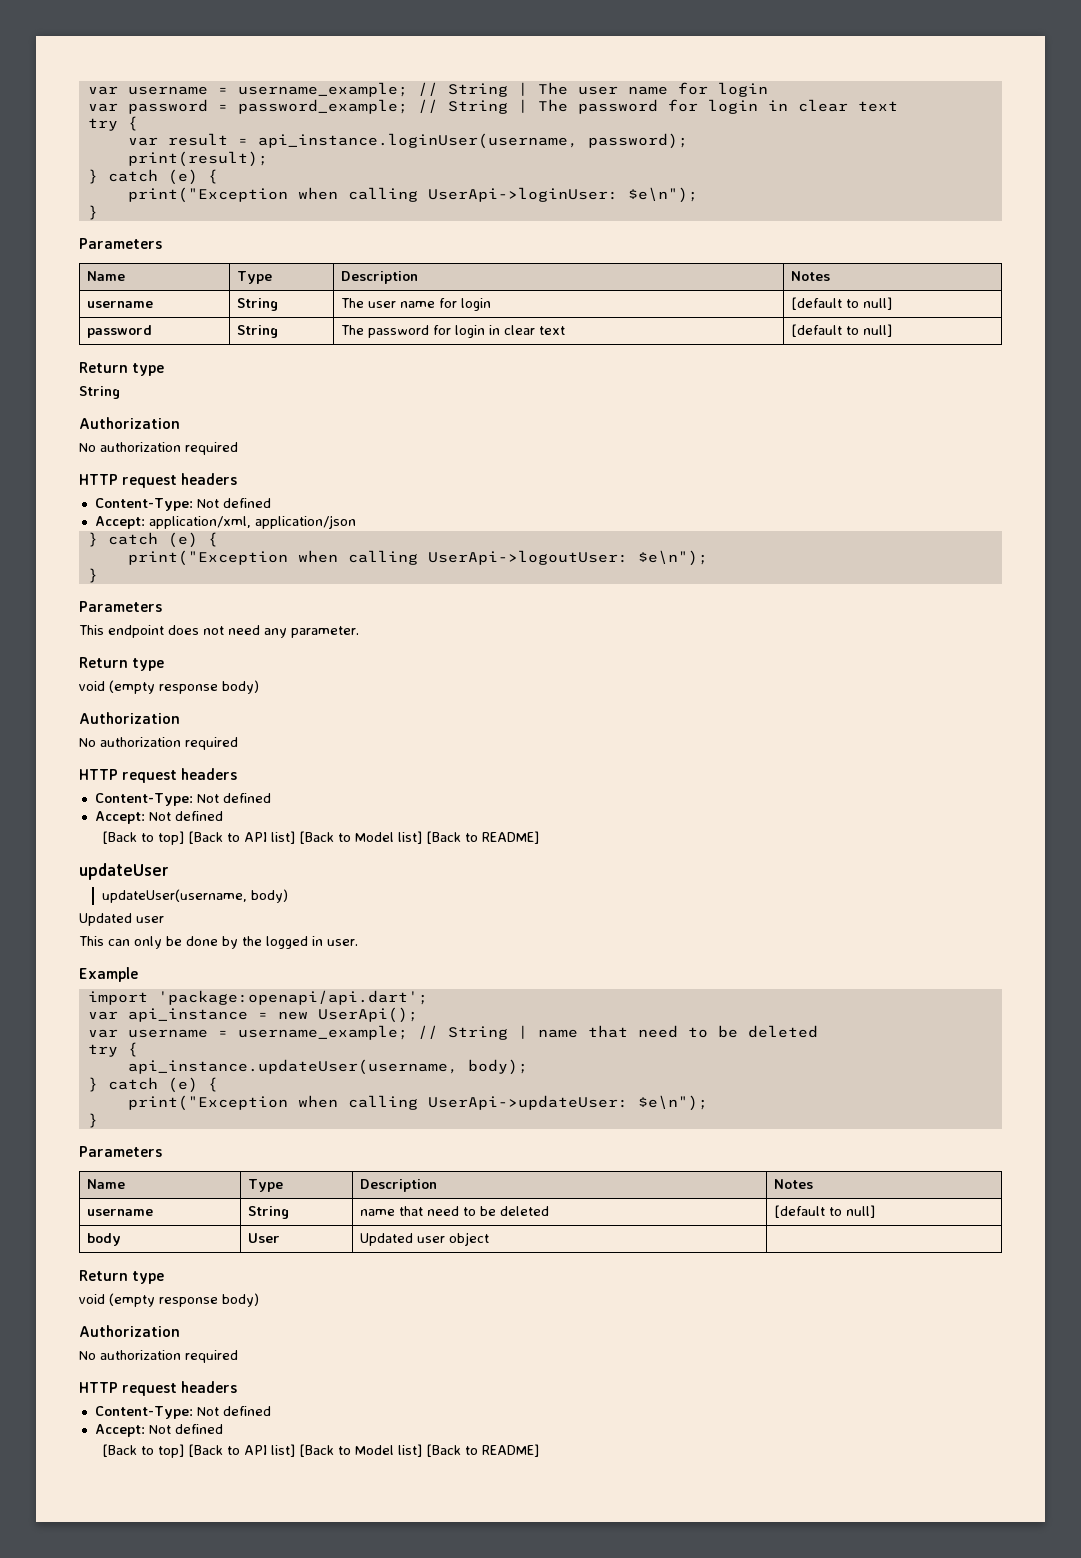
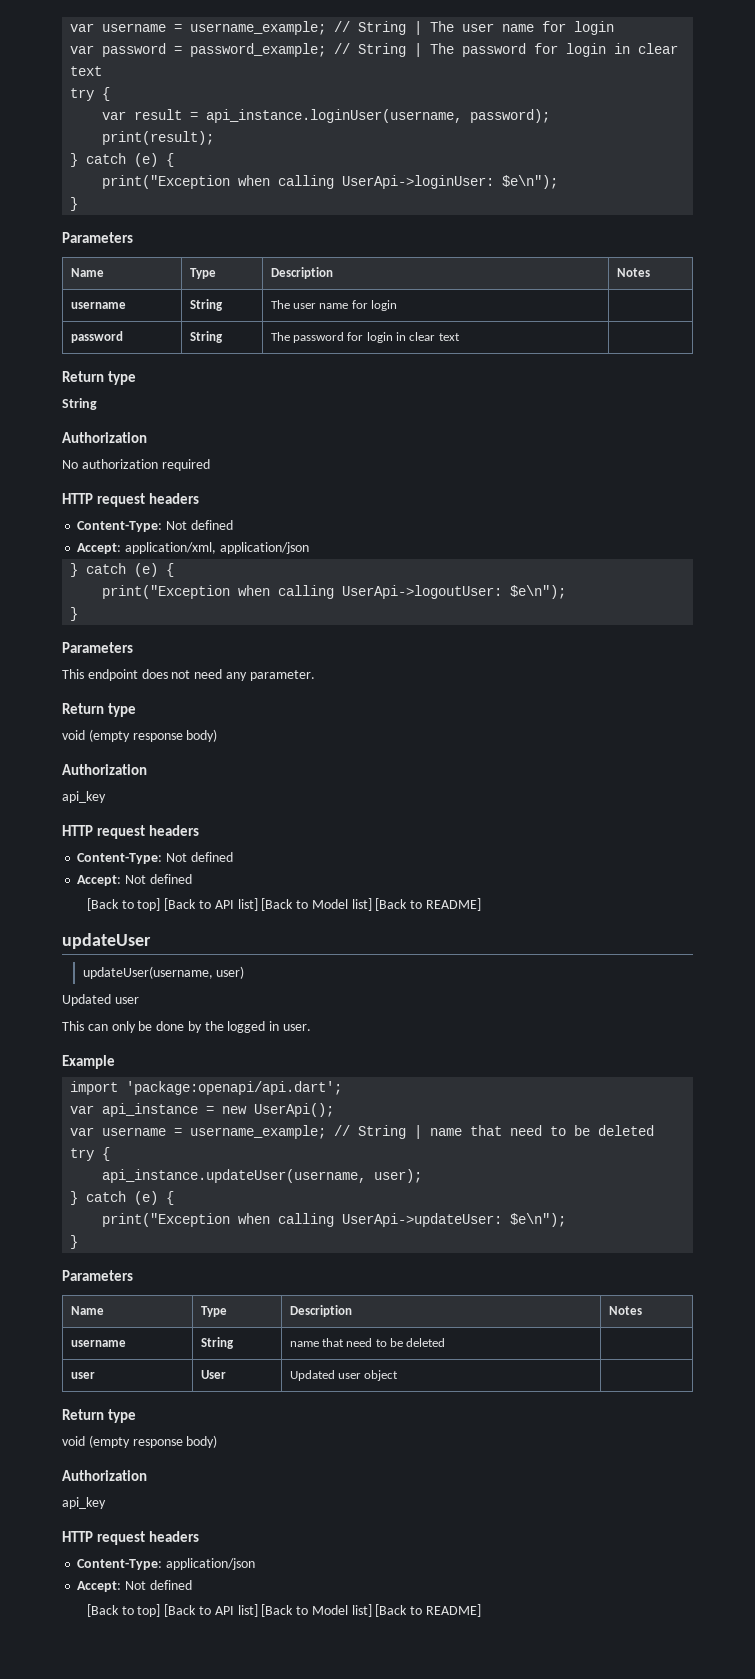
[790,297,892,310] [default to null] -> (398, 305) none
[790,324,892,337] [default to null] -> (460, 337) none
[79,737,238,750] No authorization required -> [62,791,106,803] api_key
[251,889,289,903] body) -> [216,966,245,979] user)
[467,1059,528,1075] body); -> [374,1169,423,1183] user);
[773,1205,875,1218] [86,1233,121,1246] [default to null] // body -> [70,1372,95,1379] // user
[79,1350,238,1363] [79,1381,238,1396] [94,1406,271,1419] No authorization required // HTTP request headers // Content-Type: Not defined -> [62,1497,106,1509] [62,1531,200,1545] [77,1558,256,1570] api_key // HTTP request headers // Content-Type: application/json

